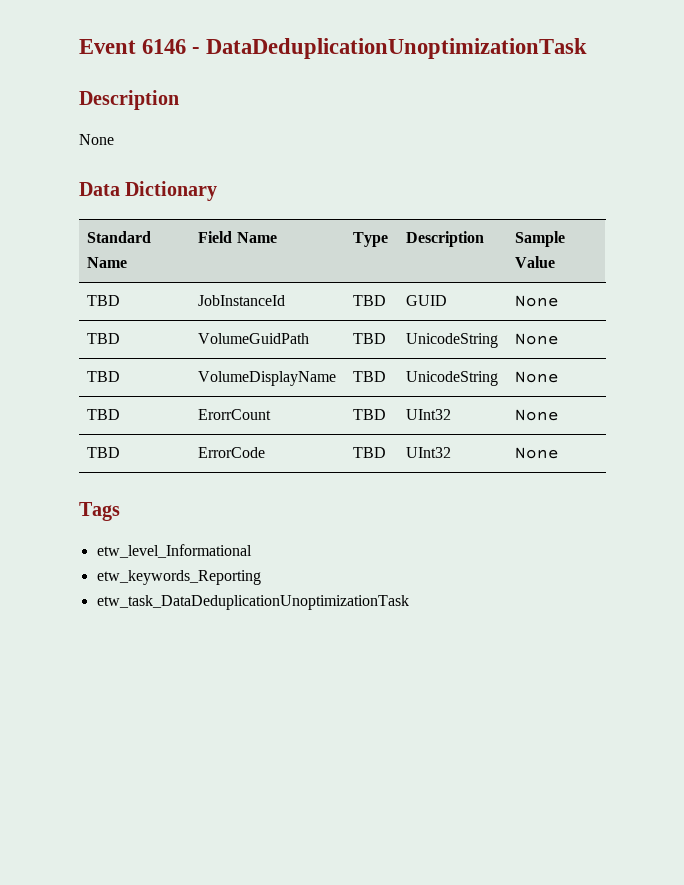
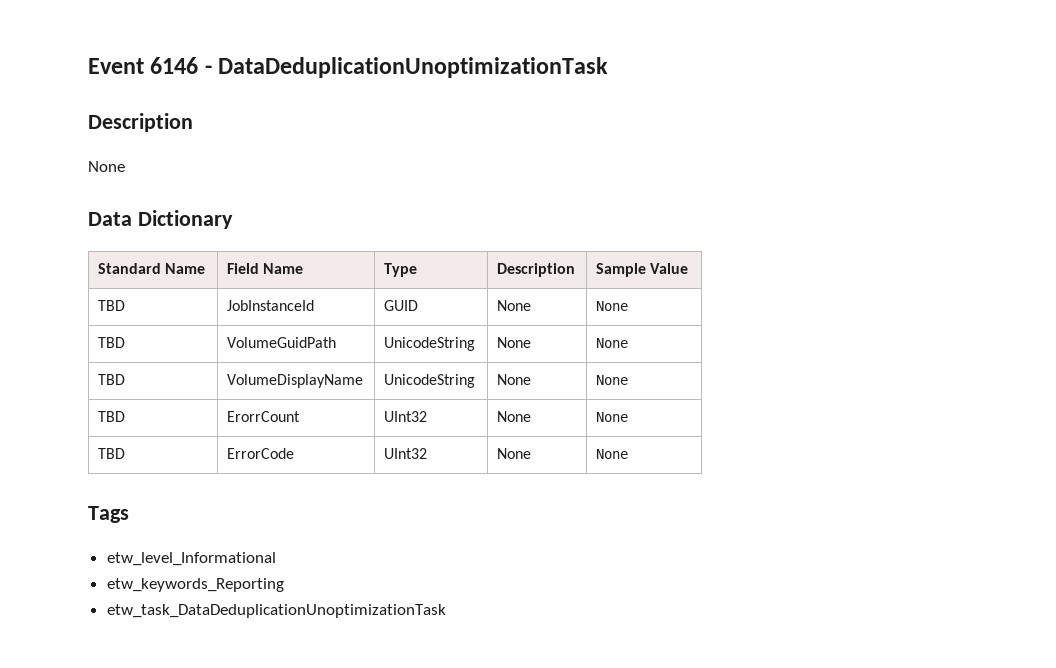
[353,295,387,306] [406,295,448,306] TBD | GUID -> [384,300,419,311] [497,300,532,311] GUID | None
[353,333,387,344] [406,333,499,348] TBD | UnicodeString -> [384,337,476,351] [497,337,532,348] UnicodeString | None
[353,371,387,382] [406,371,499,386] TBD | UnicodeString -> [384,374,476,388] [497,374,532,385] UnicodeString | None
[353,409,387,420] [406,409,452,420] TBD | UInt32 -> [384,411,428,422] [497,411,532,422] UInt32 | None
[353,447,387,458] [406,447,452,458] TBD | UInt32 -> [384,448,428,459] [497,448,532,459] UInt32 | None

